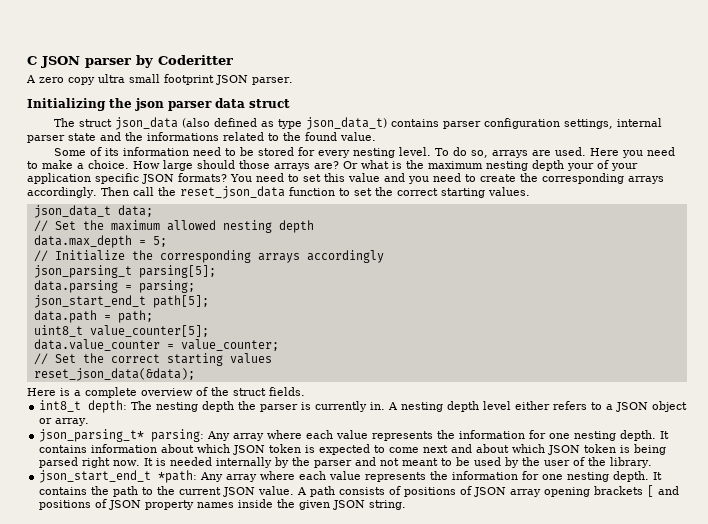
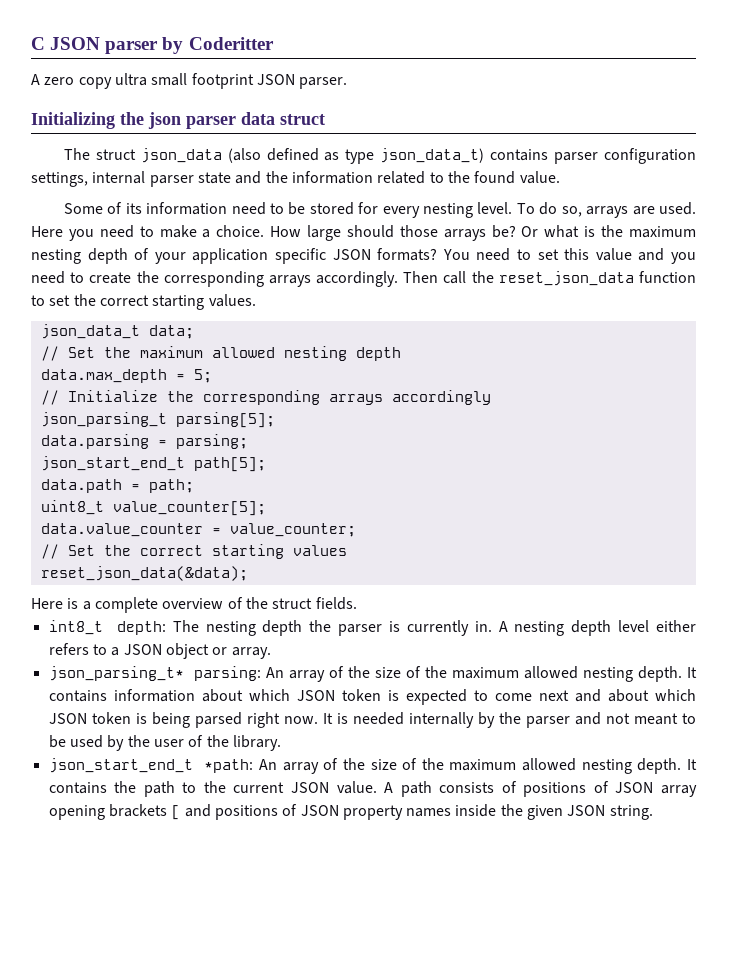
[147,132,219,141] informations -> [291,171,373,184] information
[314,161,339,169] are? -> [491,225,516,238] be?
[567,163,594,171] your -> (128, 256) none
[207,430,571,441] Any array where each value represents the information for one -> [266,666,579,682] An array of the size of the maximum allowed
[200,471,564,482] Any array where each value represents the information for one -> [258,758,577,774] An array of the size of the maximum allowed

